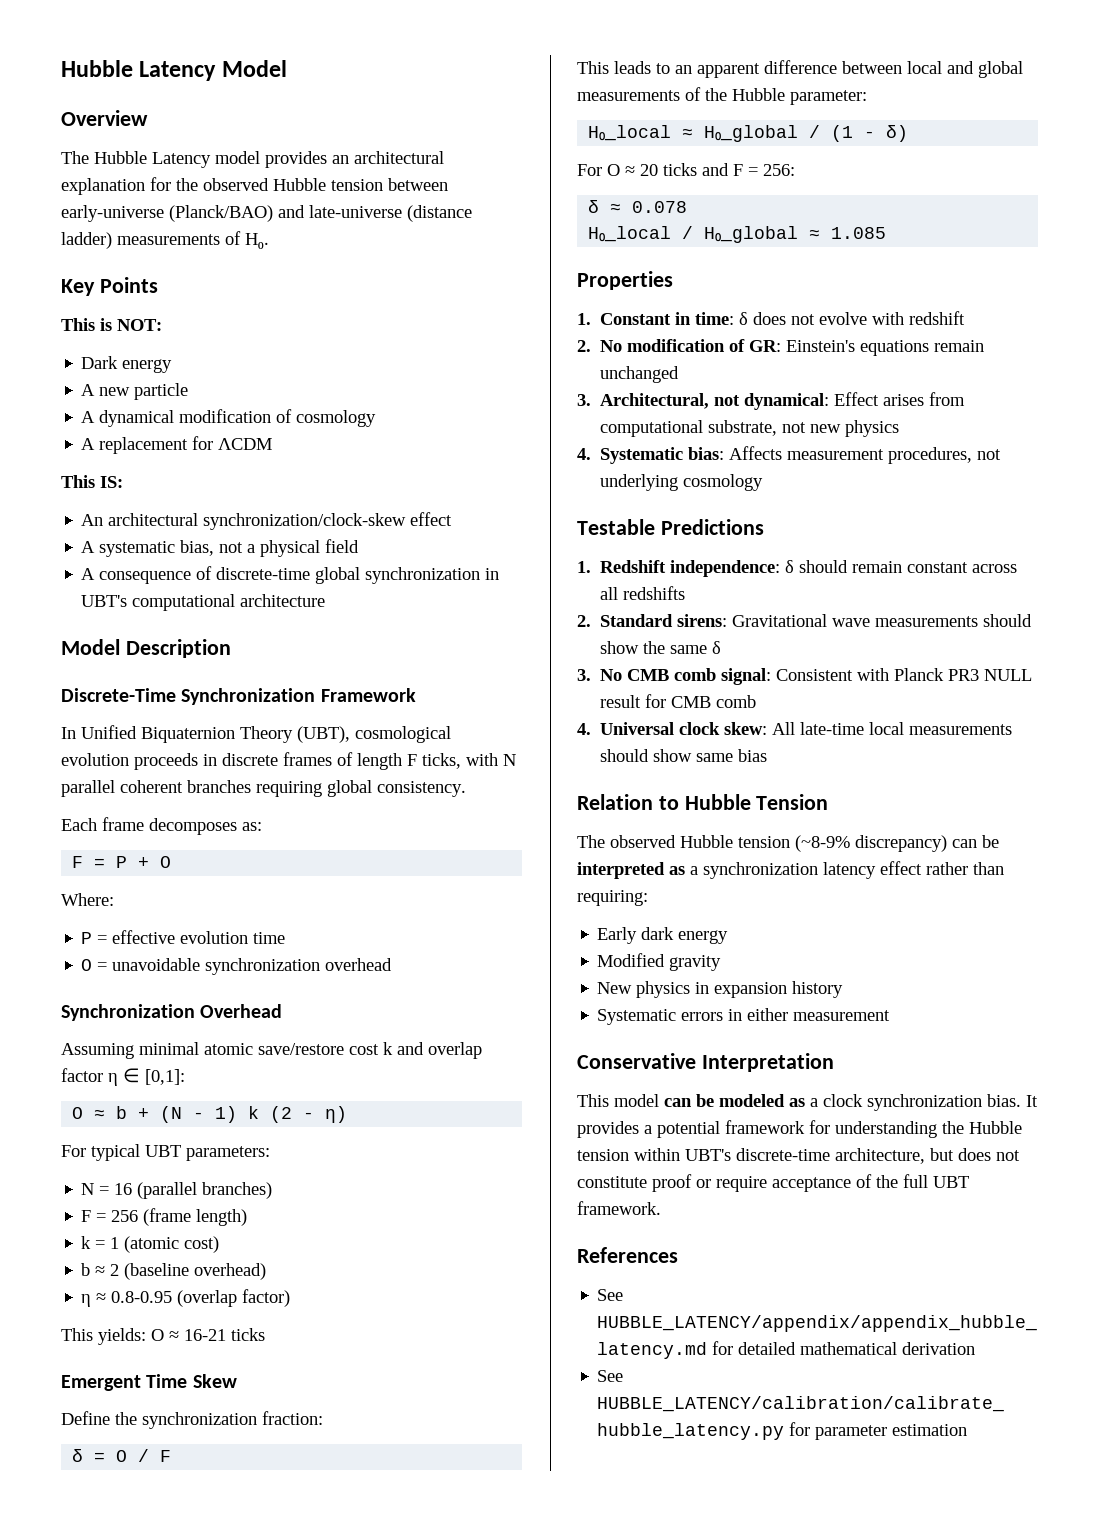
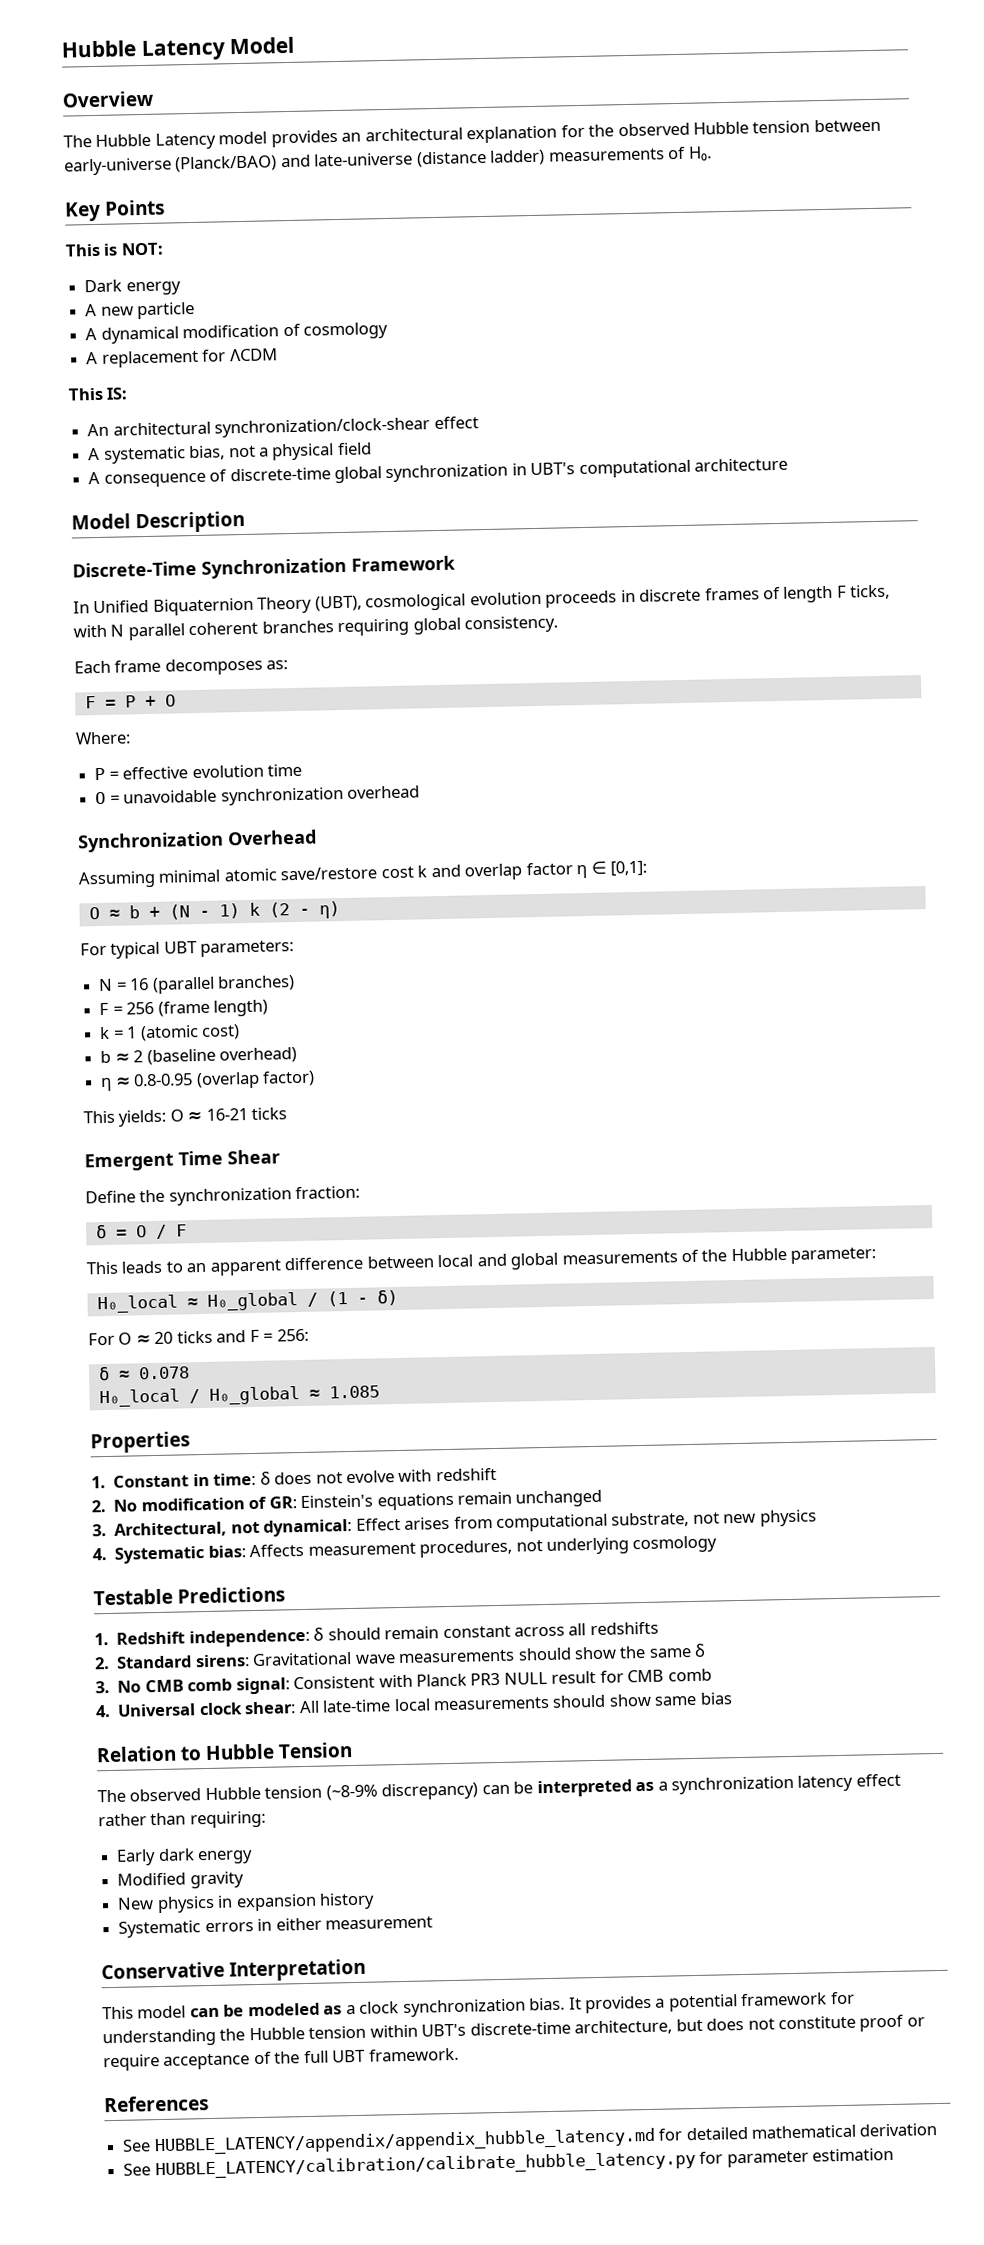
[203,513,407,530] synchronization/clock-skew -> [214,417,431,438] synchronization/clock-shear
[192,1374,237,1388] Skew -> [227,1149,280,1165] Shear
[724,722,768,735] skew: -> [244,1701,297,1715] shear:

